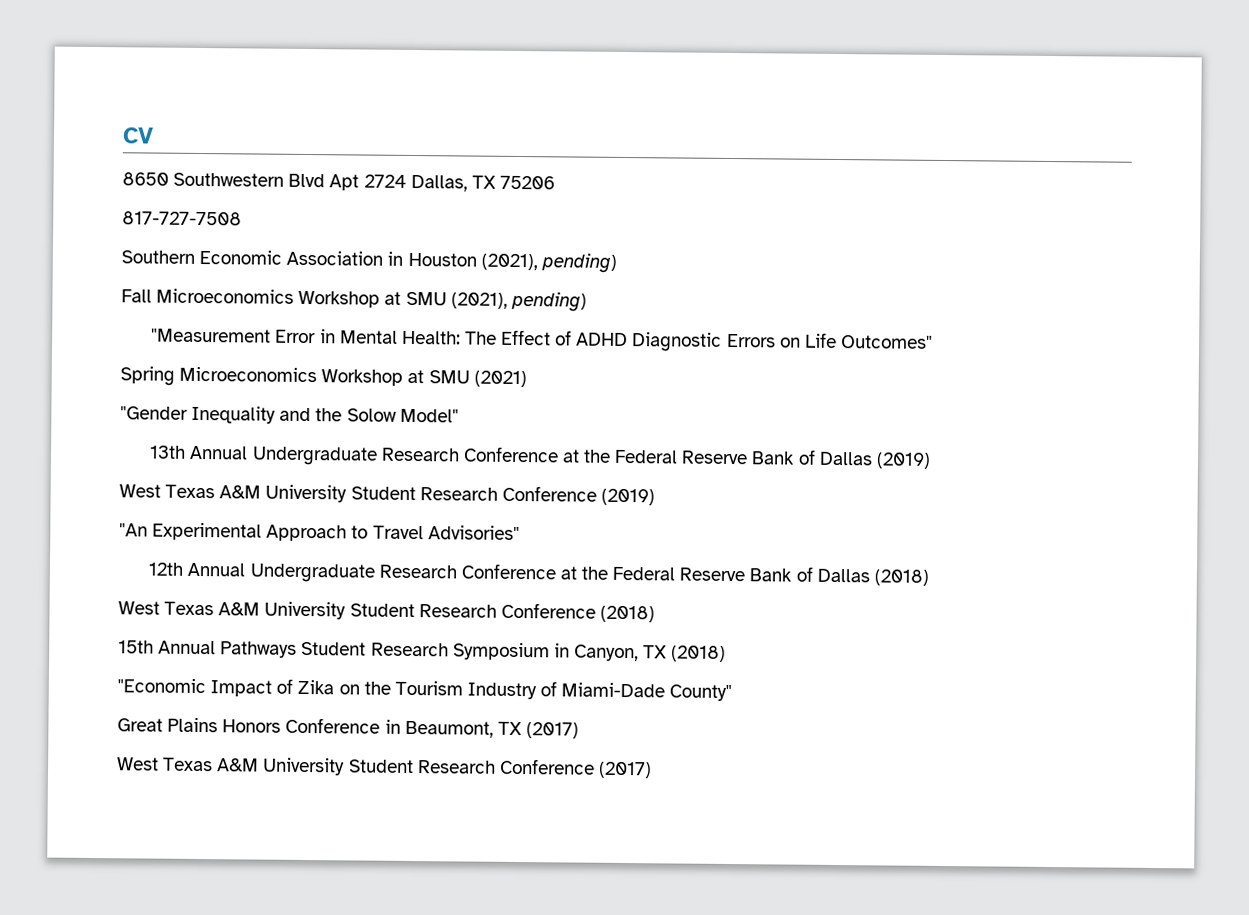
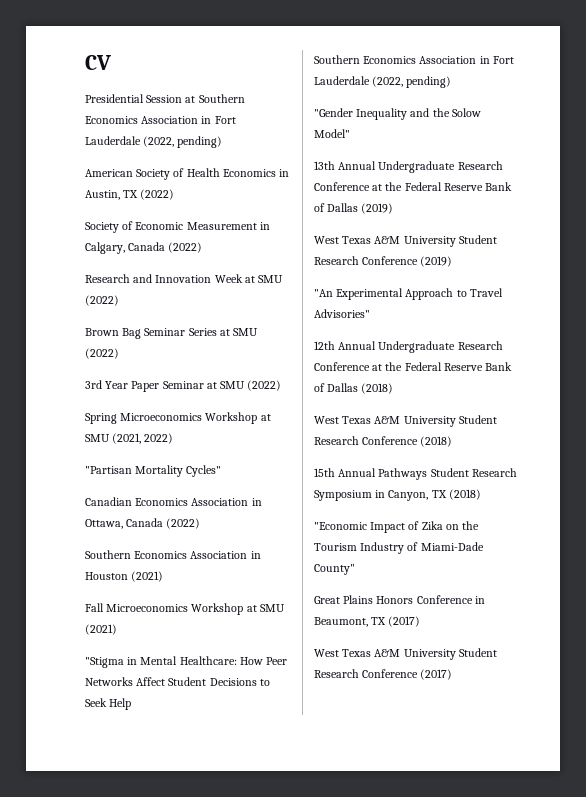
[122,172,555,192] [122,211,242,226] [121,249,283,265] 8650 Southwestern Blvd Apt 2724 Dallas, TX 75206 // 817-727-7508 // Southern Economic -> [85,94,245,103] [85,116,236,124] [85,136,223,148] [85,168,290,180] [85,189,175,200] [85,221,270,233] [85,242,203,254] [85,274,284,283] [85,295,119,306] [85,328,259,339] [85,348,119,359] [85,380,282,392] [85,412,271,424] [85,433,174,444] [85,465,222,477] [85,497,262,506] [85,518,201,529] [85,550,188,559] Presidential Session at Southern Economics Association in Fort Lauderdale (2022, pending) // American Society of Health Economics in Austin, TX (2022) // Society of Economic Measurement in Calgary, Canada (2022) // Research and Innovation Week at SMU (2022) // Brown Bag Seminar Series at SMU (2022) // 3rd Year Paper Seminar at SMU (2022) // Spring Microeconomics Workshop at SMU (2021, 2022) // "Partisan Mortality Cycles" // Canadian Economics Association in Ottawa, Canada (2022) // Southern Economics
[480,253,617,273] (2021), pending) -> [131,571,164,582] (2021)
[450,291,587,312] [151,328,933,352] [120,366,527,388] (2021), pending) // "Measurement Error in Mental Health: The Effect of ADHD Diagnostic Errors on Life Outcomes" // Spring Microeconomics Workshop at SMU (2021) -> [85,624,117,635] [85,656,288,668] [85,677,270,686] [85,698,132,710] [314,55,514,64] [314,76,452,88] (2021) // "Stigma in Mental Healthcare: How Peer Networks Affect Student Decisions to Seek Help // Southern Economics Association in Fort Lauderdale (2022, pending)

